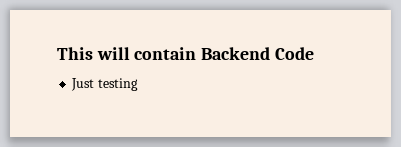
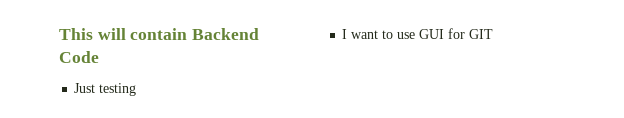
(139, 84) none -> [342,28,494,39] // I want to use GUI for GIT

